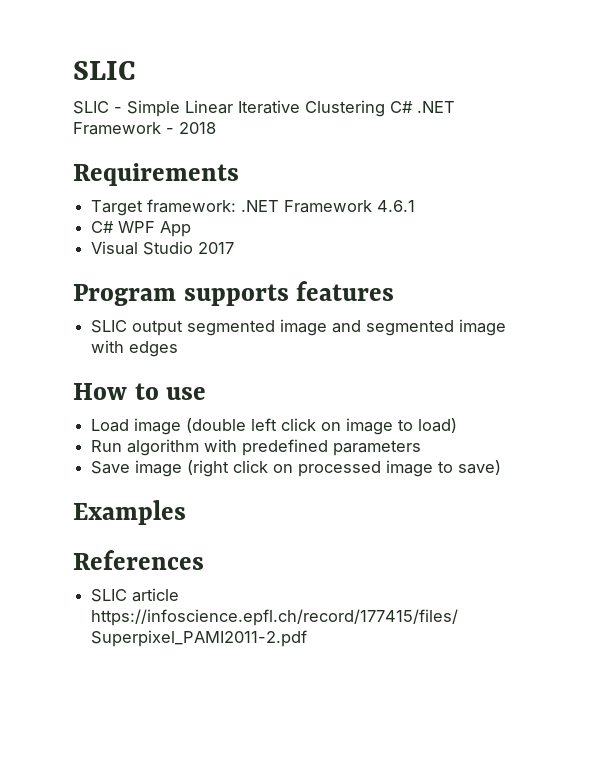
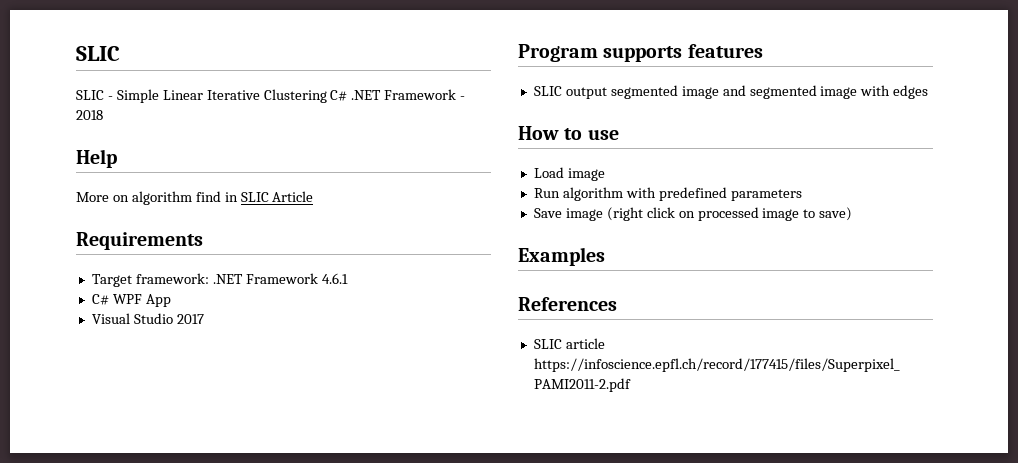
(216, 128) none -> [76,149,117,168] [76,191,314,205] // Help // More on algorithm find in SLIC Article
[186,418,458,435] (double left click on image to load) -> (605, 174) none

